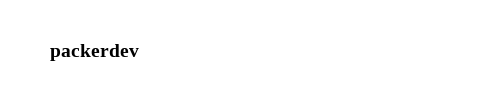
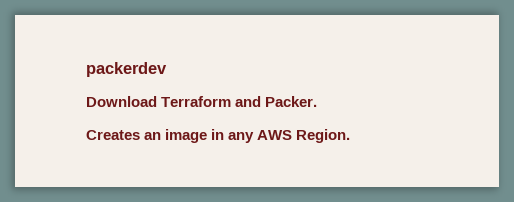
(139, 52) none -> [86,96,318,107] [86,129,351,143] // Download Terraform and Packer. // Creates an image in any AWS Region.

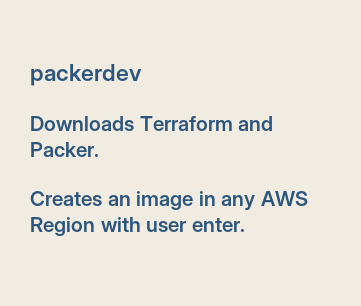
[86,96,157,107] Download -> [30,116,134,131] Downloads
[296,129,351,143] Region. -> [30,217,245,236] Region with user enter.

